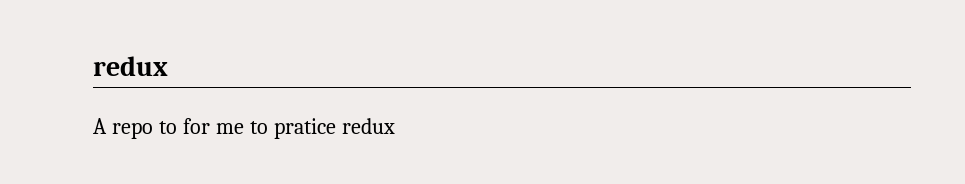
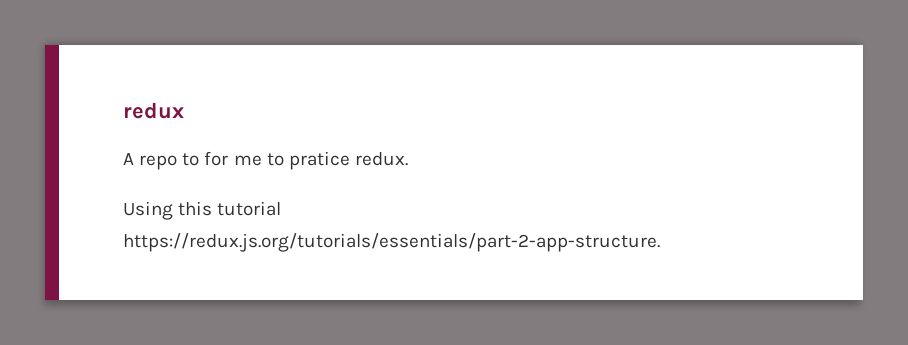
[341,118,395,134] redux -> [354,152,408,166] [123,201,282,220] [123,233,660,252] redux. // Using this tutorial https://redux.js.org/tutorials/essentials/part-2-app-structure.

